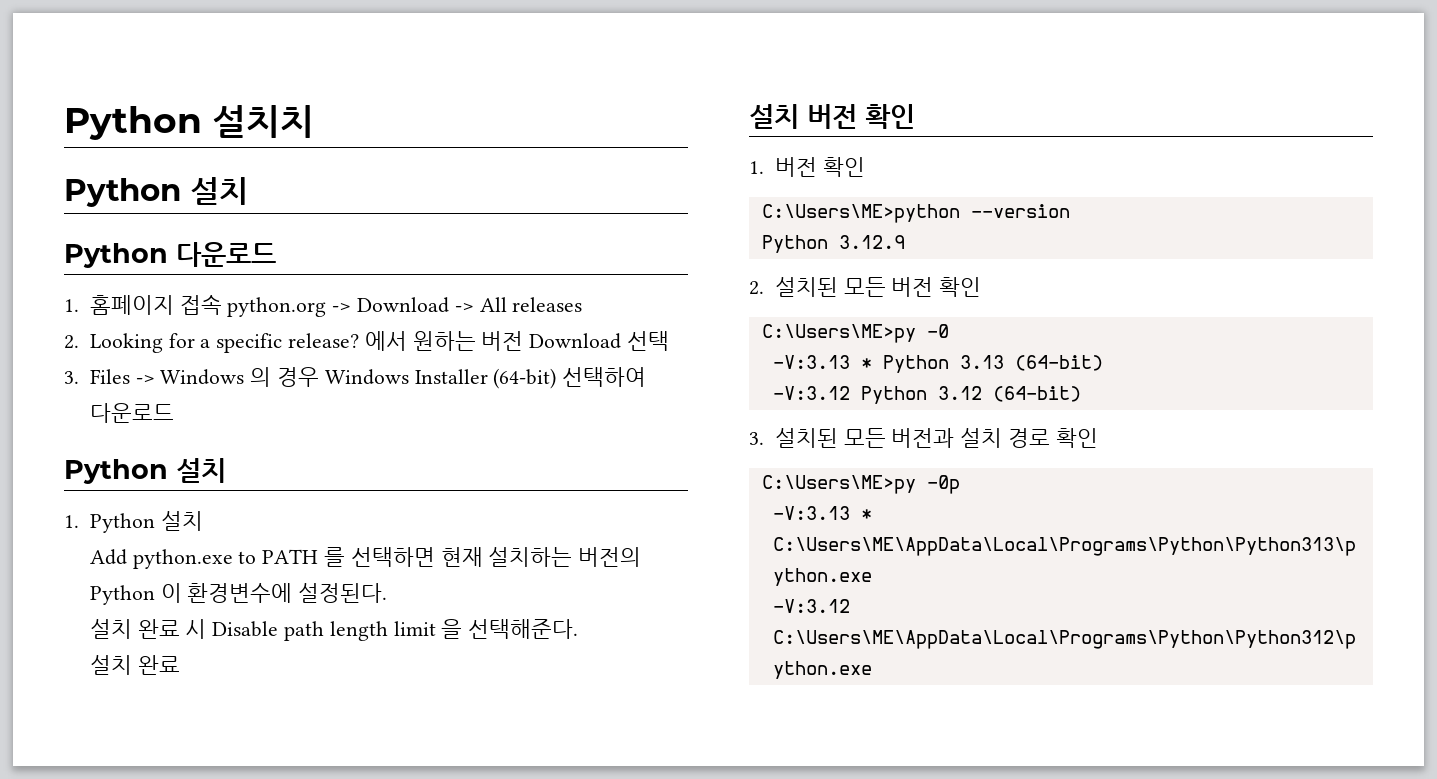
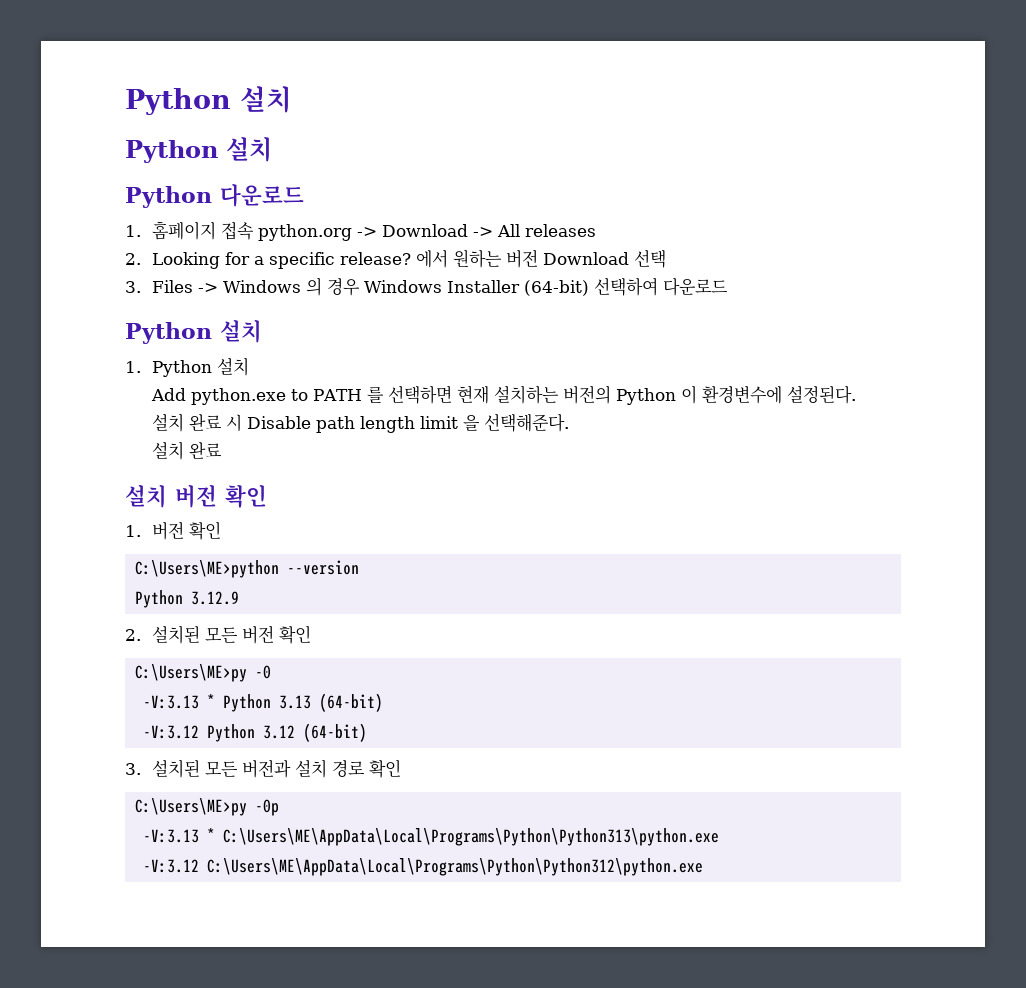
[64,105,314,140] Python 설치치 -> [125,86,292,115] Python 설치

